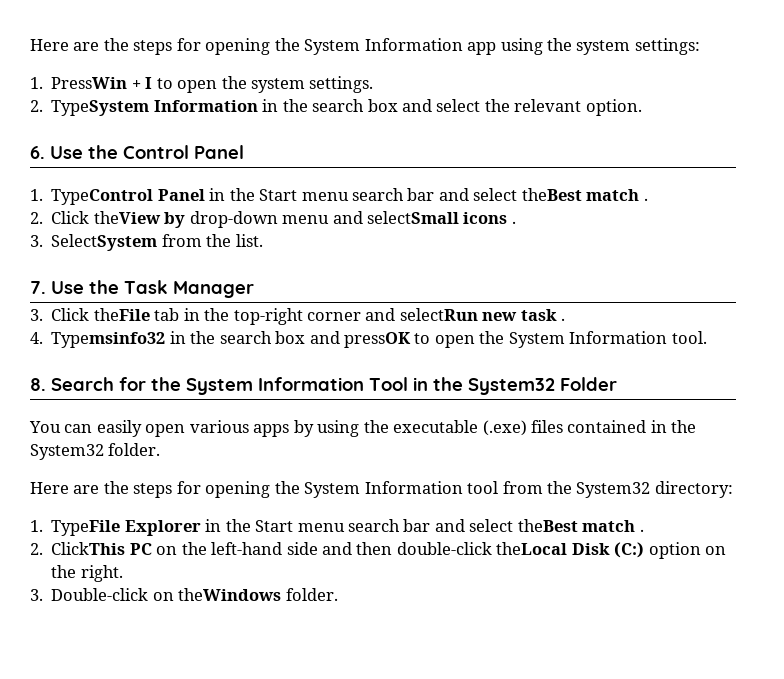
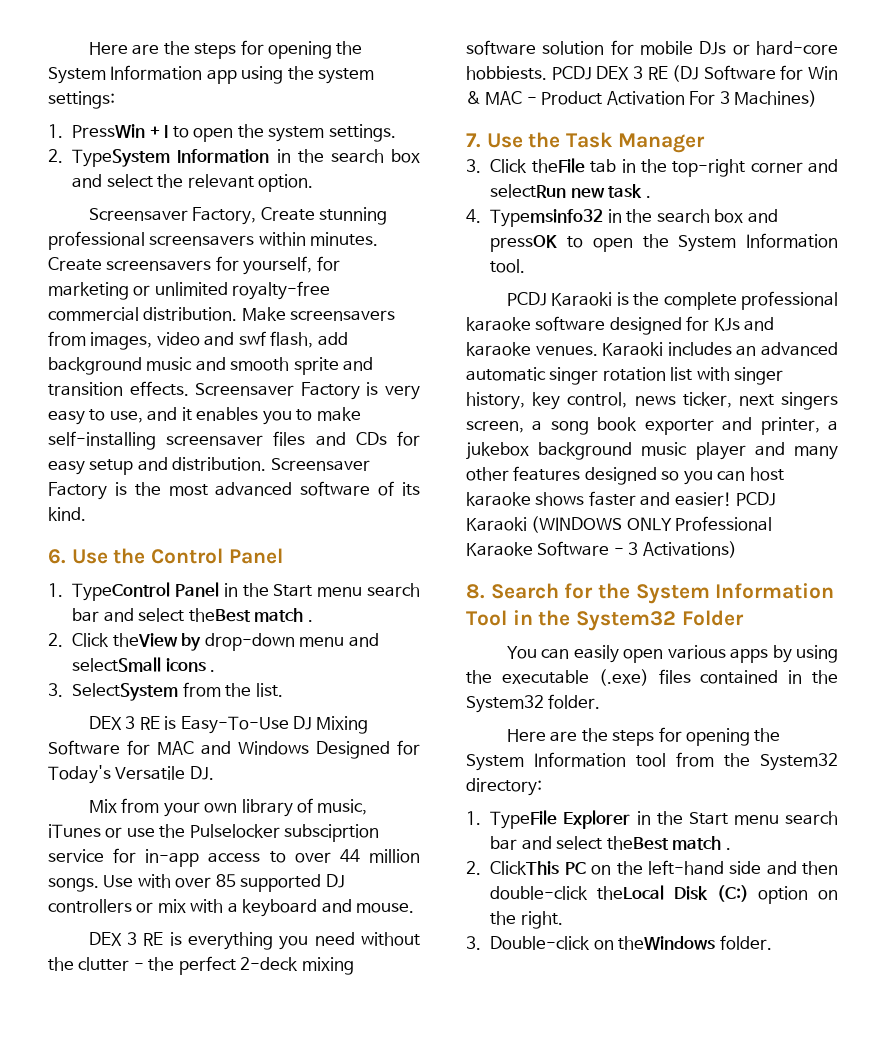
(642, 107) none -> [88,207,388,225] [48,231,379,250] [48,256,340,275] [48,281,331,300] [48,307,396,321] [48,331,348,350] [48,357,374,375] [48,381,420,400] [48,407,361,425] [48,431,420,450] [48,457,370,475] [48,481,420,500] [48,507,86,521] // Screensaver Factory, Create stunning professional screensavers within minutes. Create screensavers for yourself, for marketing or unlimited royalty-free commercial distribution. Make screensavers from images, video and swf flash, add background music and smooth sprite and transition effects. Screensaver Factory is very easy to use, and it enables you to make self-installing screensaver files and CDs for easy setup and distribution. Screensaver Factory is the most advanced software of its kind.
(263, 240) none -> [88,716,369,734] [48,740,420,759] [48,765,214,784] [88,798,368,817] [48,824,380,842] [48,848,420,867] [48,874,345,892] [48,899,415,917] [88,932,420,950] [48,956,354,975] [466,40,838,55] [466,65,838,82] [466,90,818,107] // DEX 3 RE is Easy-To-Use DJ Mixing Software for MAC and Windows Designed for Today's Versatile DJ. // Mix from your own library of music, iTunes or use the Pulselocker subsciprtion service for in-app access to over 44 million songs. Use with over 85 supported DJ controllers or mix with a keyboard and mouse. // DEX 3 RE is everything you need without the clutter - the perfect 2-deck mixing software solution for mobile DJs or hard-core hobbiests. PCDJ DEX 3 RE (DJ Software for Win & MAC - Product Activation For 3 Machines)
(707, 337) none -> [506,291,838,310] [466,316,775,335] [466,342,839,356] [466,367,784,385] [466,392,838,410] [466,417,838,435] [466,442,839,460] [466,466,784,485] [466,491,777,506] [466,516,773,533] [466,541,737,558] // PCDJ Karaoki is the complete professional karaoke software designed for KJs and karaoke venues. Karaoki includes an advanced automatic singer rotation list with singer history, key control, news ticker, next singers screen, a song book exporter and printer, a jukebox background music player and many other features designed so you can host karaoke shows faster and easier! PCDJ Karaoki (WINDOWS ONLY Professional Karaoke Software - 3 Activations)

